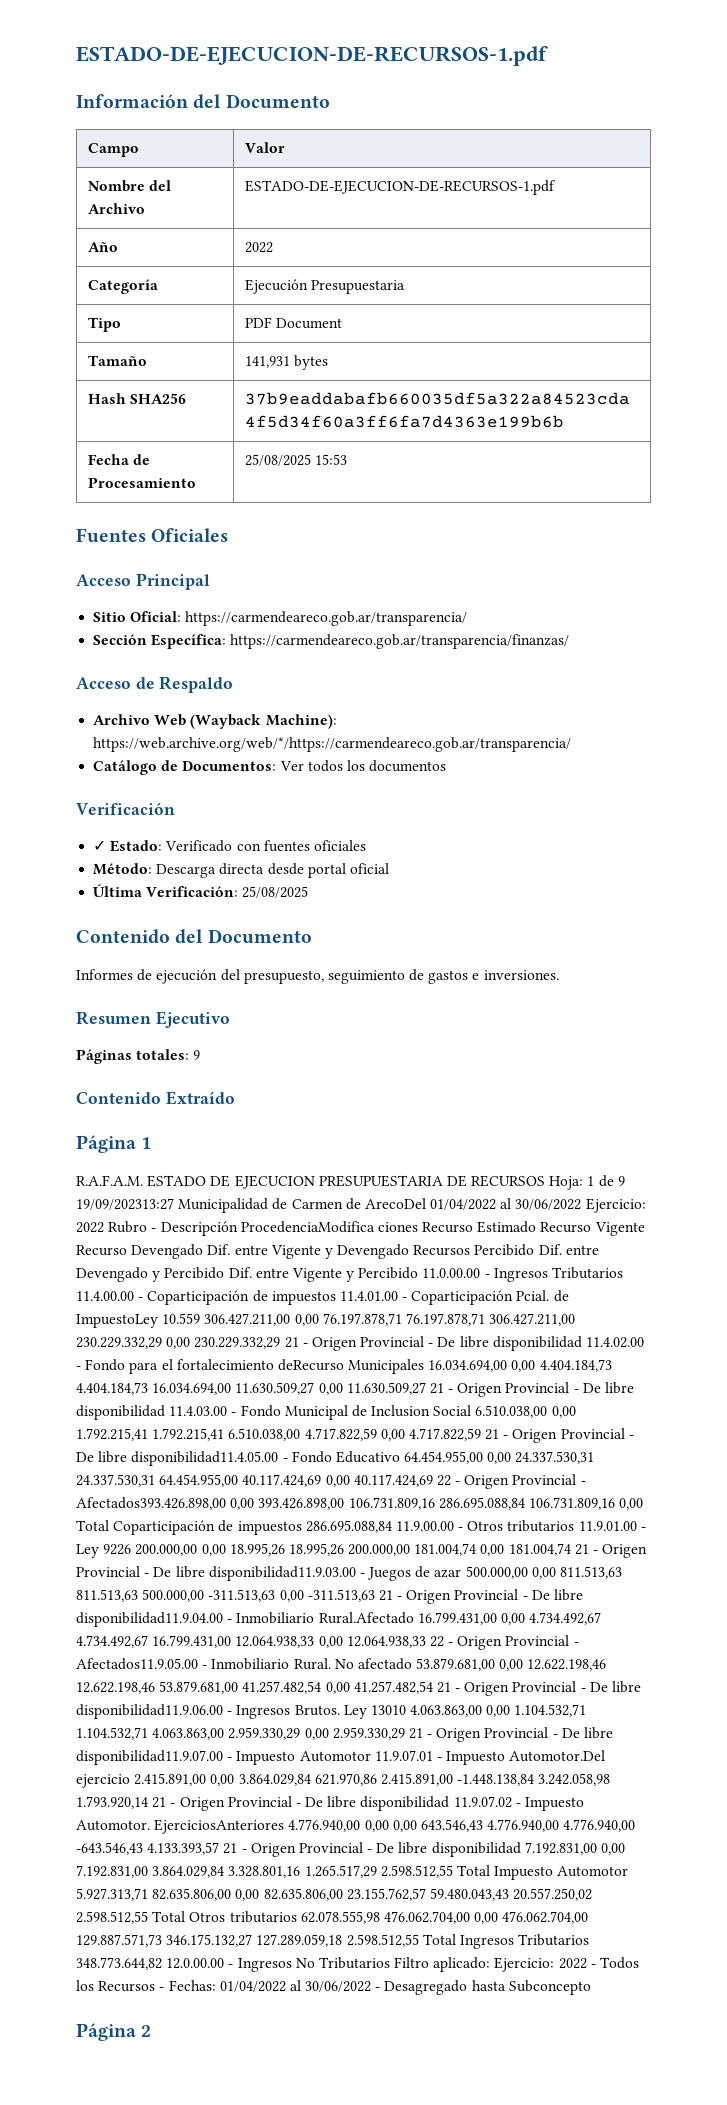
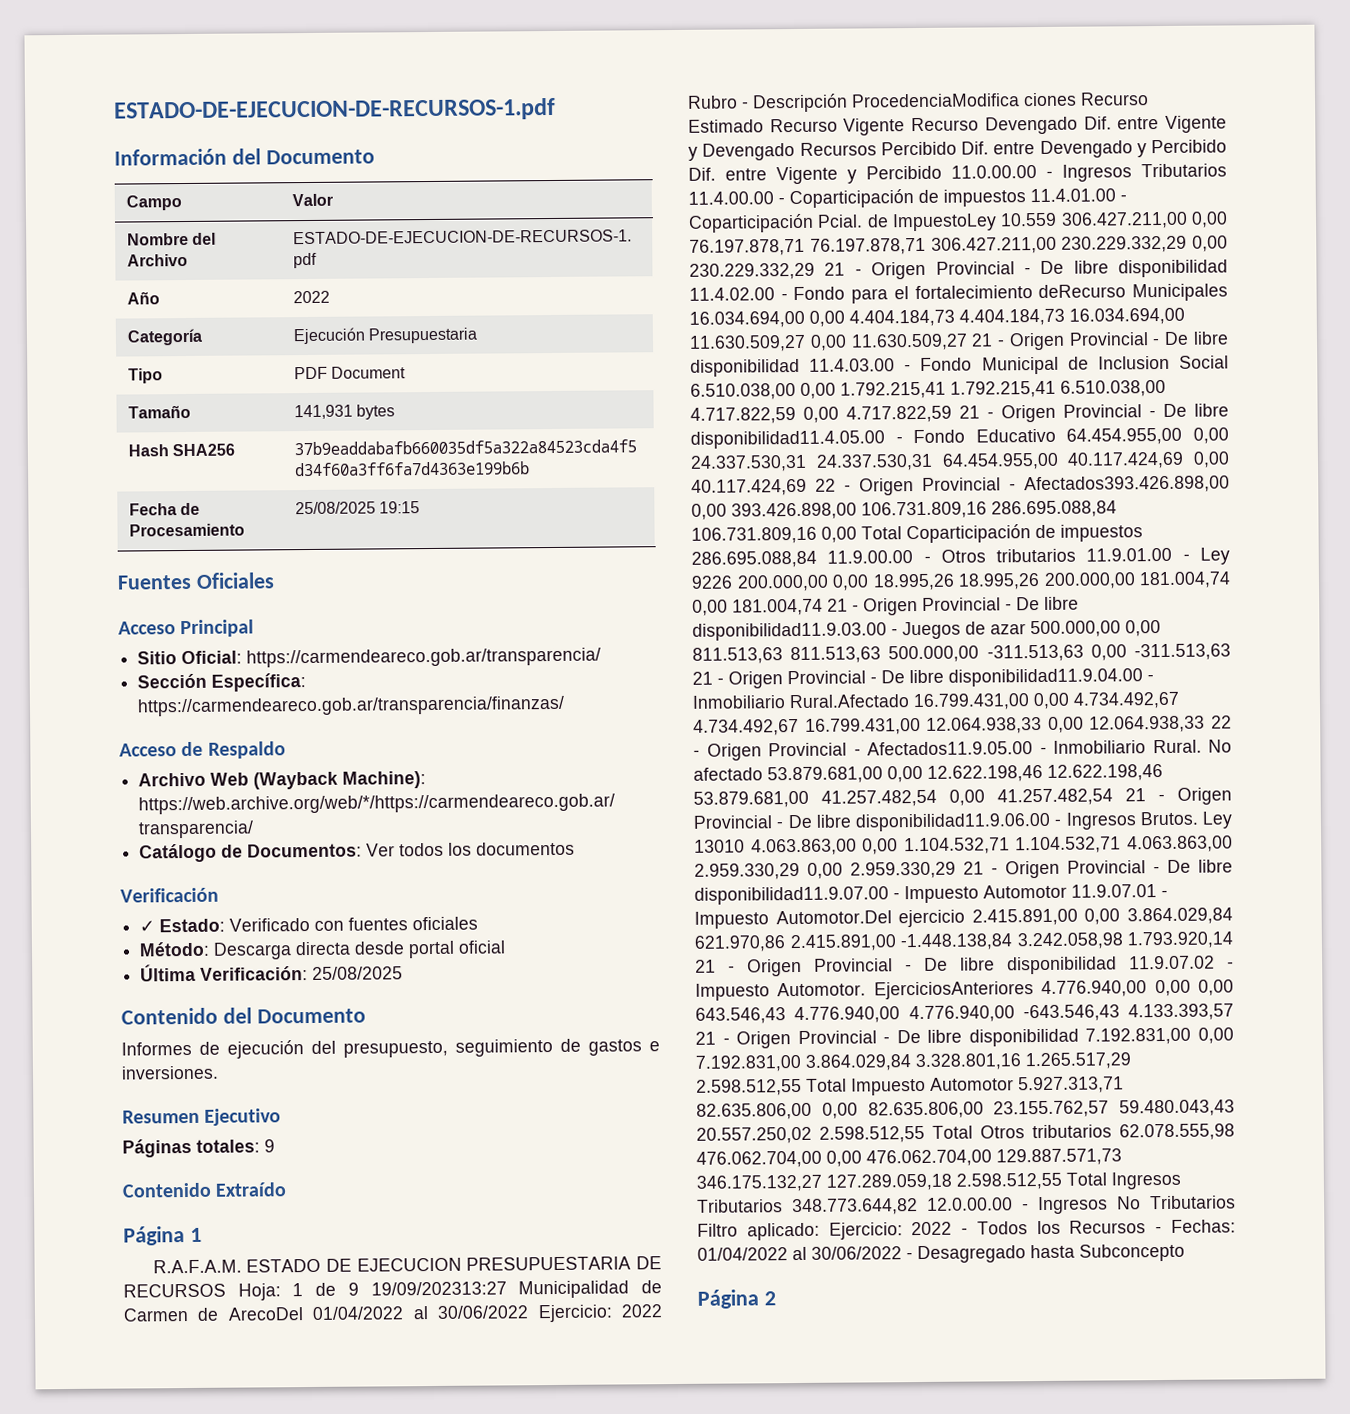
[314,454,347,465] 15:53 -> [379,501,421,514] 19:15

